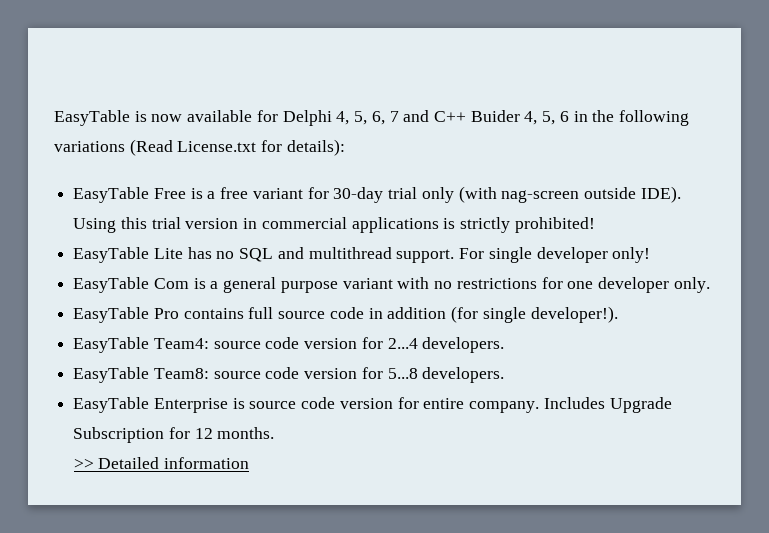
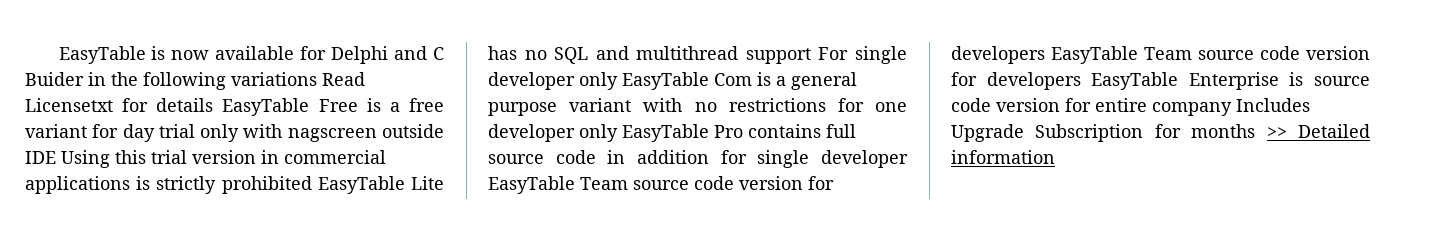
[336,110,690,126] [54,139,345,156] 4, 5, 6, 7 and C++ Buider 4, 5, 6 in the following variations (Read License.txt for details): // -> [394,46,444,60] [25,72,365,90] [25,98,214,112] and C Buider in the following variations Read Licensetxt for details
[333,187,384,203] 30-day -> [122,124,155,142] day
[458,186,681,203] (with nag-screen outside IDE). -> [243,124,444,142] [25,151,56,164] with nagscreen outside IDE
[514,217,595,233] prohibited! // -> [221,176,312,194] prohibited
[396,249,455,263] support. -> [745,48,811,64] support
[612,247,651,263] only! // -> [579,72,618,90] only
[673,277,710,293] only. // -> [579,124,618,142] only
[451,306,618,323] [73,337,505,353] [73,367,505,383] (for single developer!). // EasyTable Team4: source code version for 2...4 developers. // EasyTable Team8: source code version for 5...8 developers. // -> [720,150,908,168] [488,176,834,194] [951,46,1370,64] [951,72,1081,90] for single developer EasyTable Team source code version for developers EasyTable Team source code version for developers
[469,401,540,413] company. -> [1152,102,1232,116] company
[194,427,275,439] 12 months. // -> [1191,124,1256,138] months

